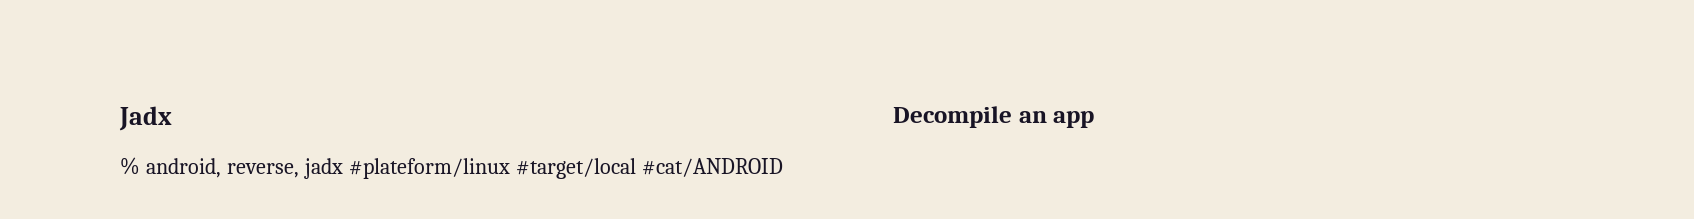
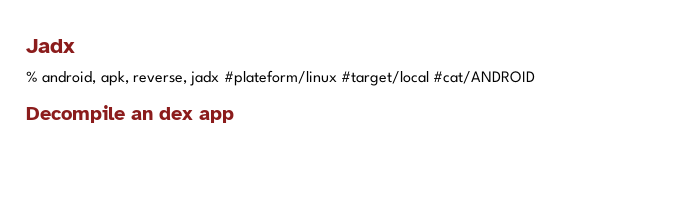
(221, 168) none -> [100,71,129,86] apk,
(1047, 117) none -> [159,107,193,120] dex

